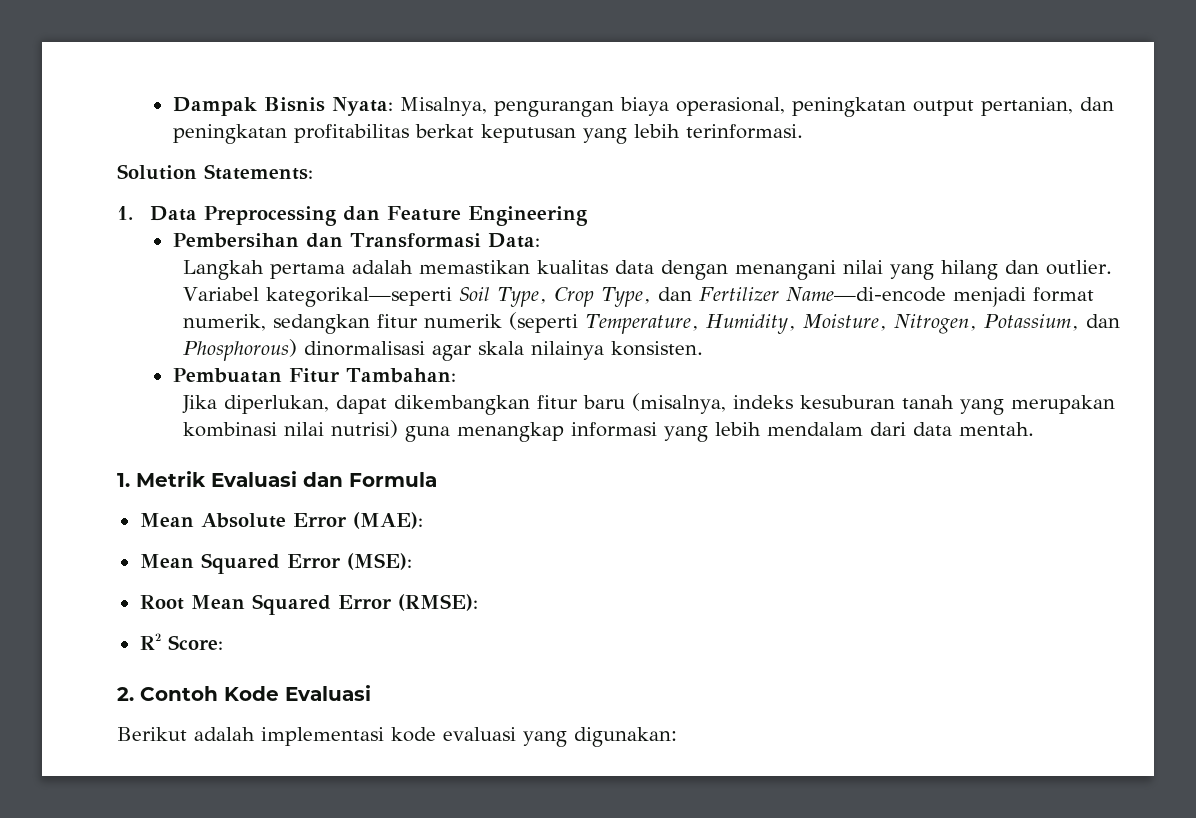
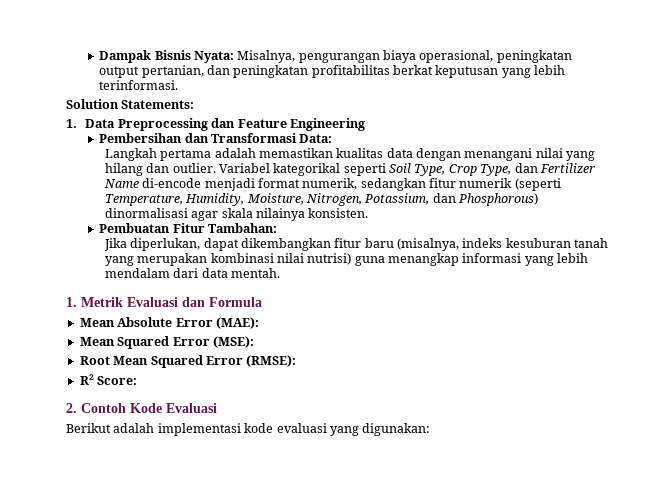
[266,287,453,307] kategorikal—seperti -> [273,163,386,176] kategorikal seperti
[785,287,946,302] Name—di-encode -> [103,178,202,188] Name di-encode

